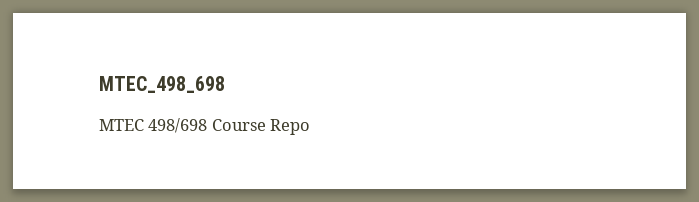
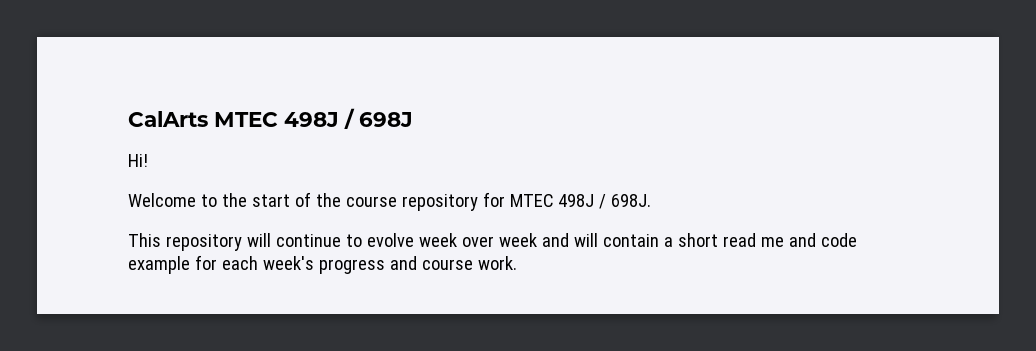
[99,76,225,93] [99,118,311,135] MTEC_498_698 // MTEC 498/698 Course Repo -> [128,108,413,129] [128,154,148,167] [128,192,651,211] [128,233,857,251] [128,255,517,274] CalArts MTEC 498J / 698J // Hi! // Welcome to the start of the course repository for MTEC 498J / 698J. // This repository will continue to evolve week over week and will contain a short read me and code example for each week's progress and course work.

